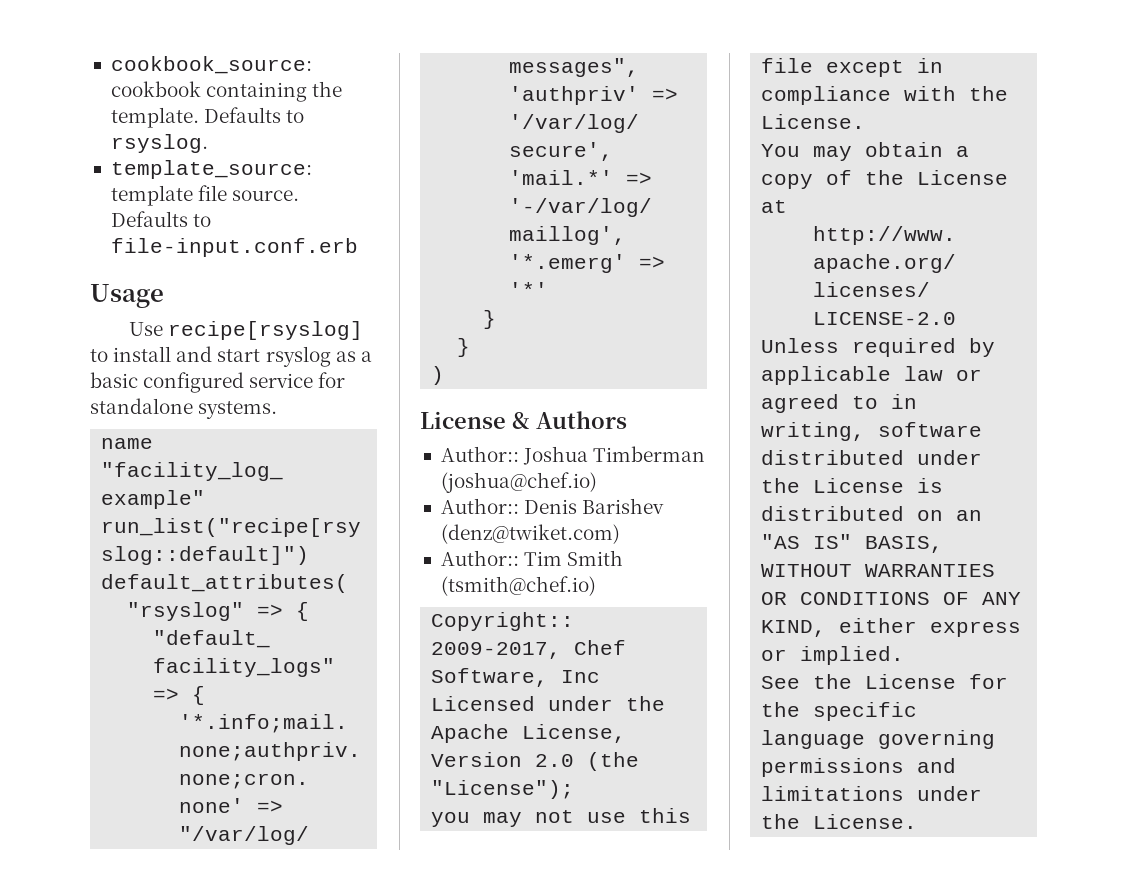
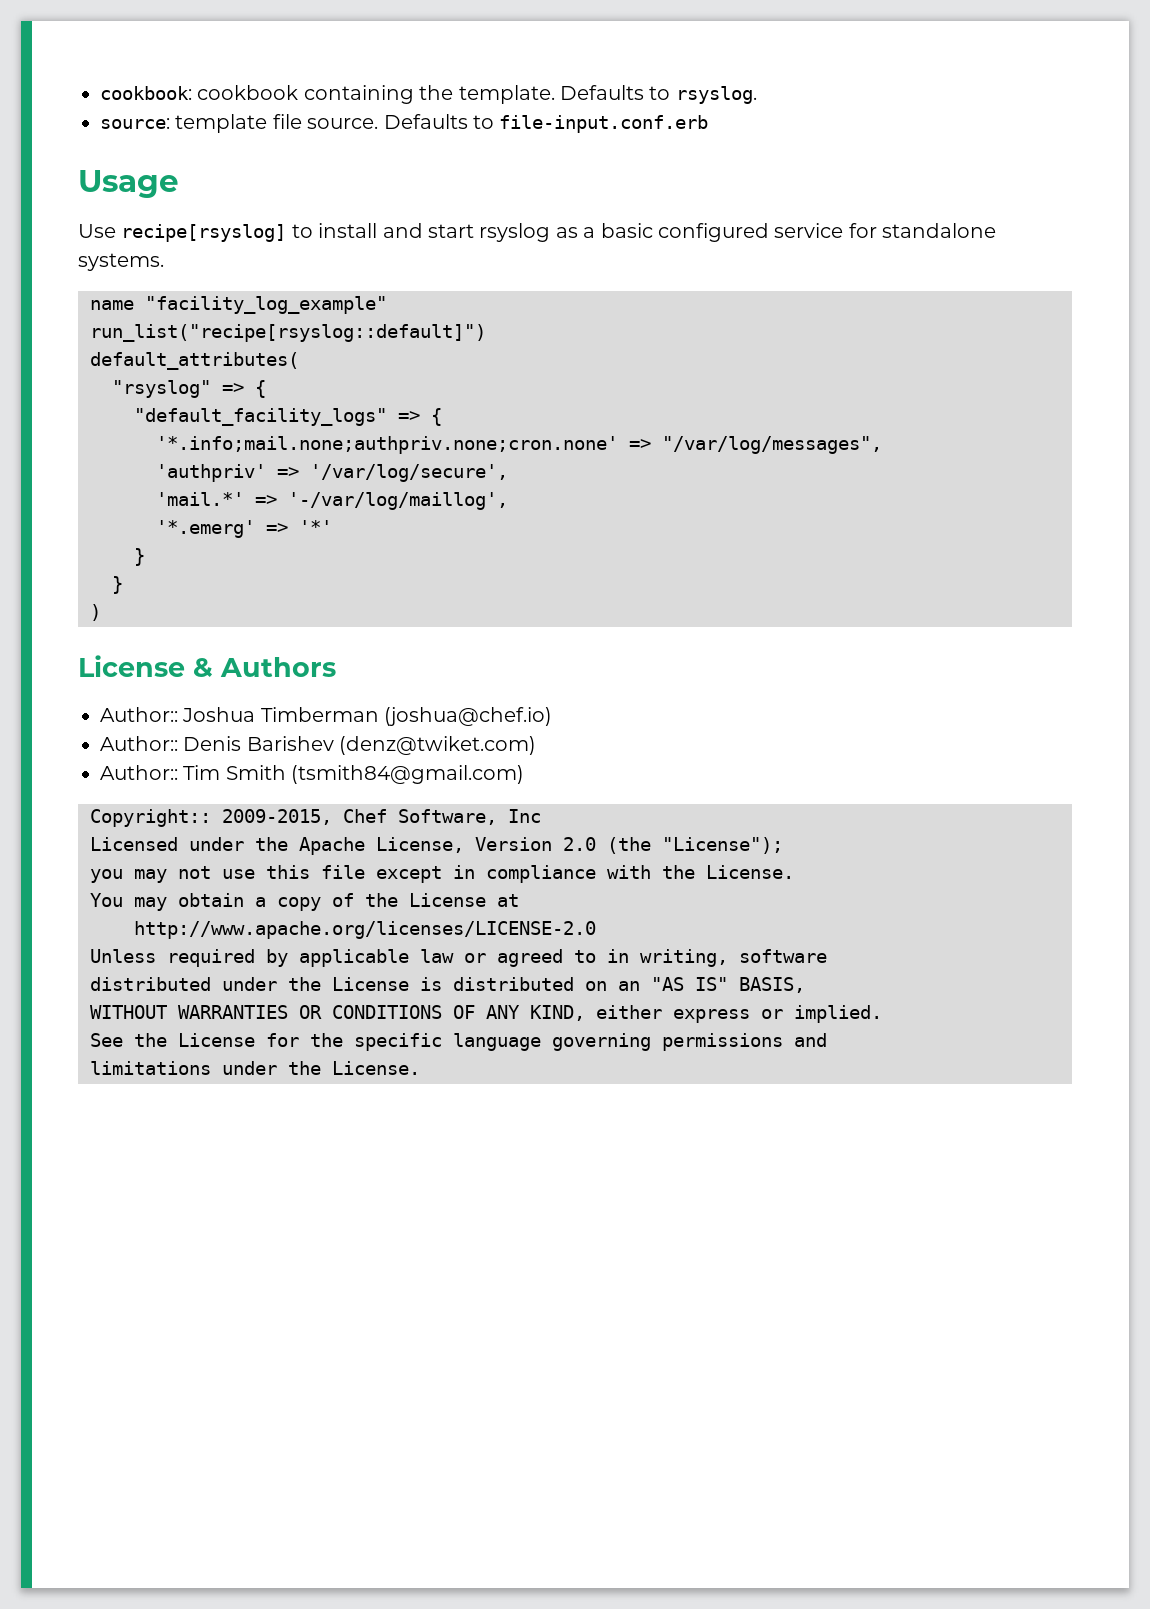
[110,56,312,74] cookbook_source: -> [100,86,192,100] cookbook:
[110,160,312,179] template_source: -> [100,118,170,129] source:
[440,576,596,596] (tsmith@chef.io) -> [291,765,525,784] (tsmith84@gmail.com)
[431,642,562,659] 2009-2017, -> [222,809,332,825] 2009-2015,

